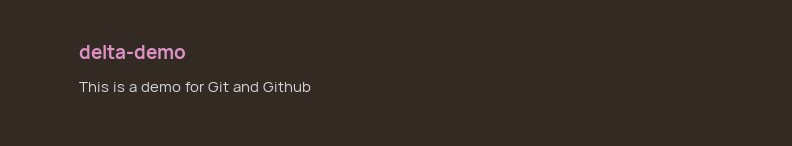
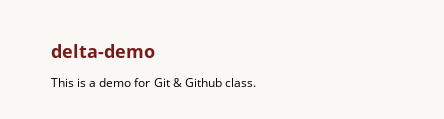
[233,82,312,92] and Github -> [172,78,256,87] & Github class.

